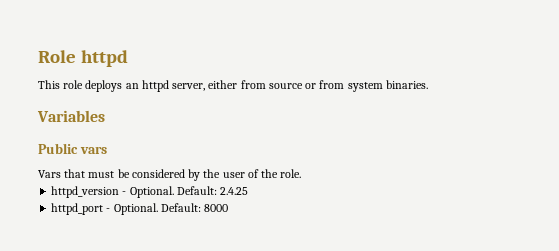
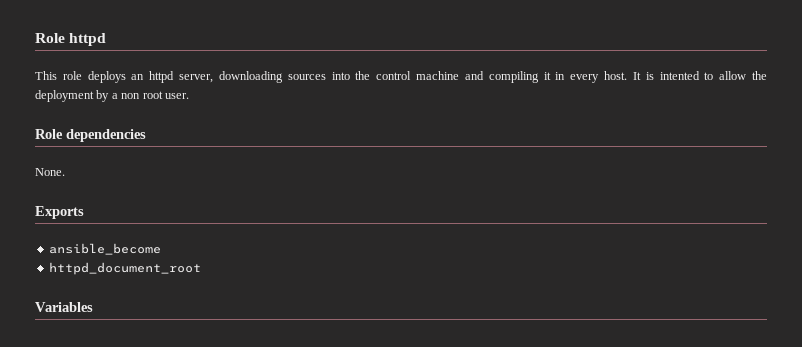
[208,80,428,92] [37,110,105,122] [38,143,107,154] [38,169,302,181] [51,186,249,198] [51,203,229,215] either from source or from system binaries. // Variables // Public vars // Vars that must be considered by the user of the role. // httpd_version - Optional. Default: 2.4.25 // httpd_port - Optional. Default: 8000 -> [218,71,768,83] [35,90,189,102] [35,129,146,142] [35,168,65,176] [35,206,84,219] [48,243,161,255] [48,262,201,275] [35,302,93,312] downloading sources into the control machine and compiling it in every host. It is intented to allow the deployment by a non root user. // Role dependencies // None. // Exports // ansible_become // httpd_document_root // Variables

